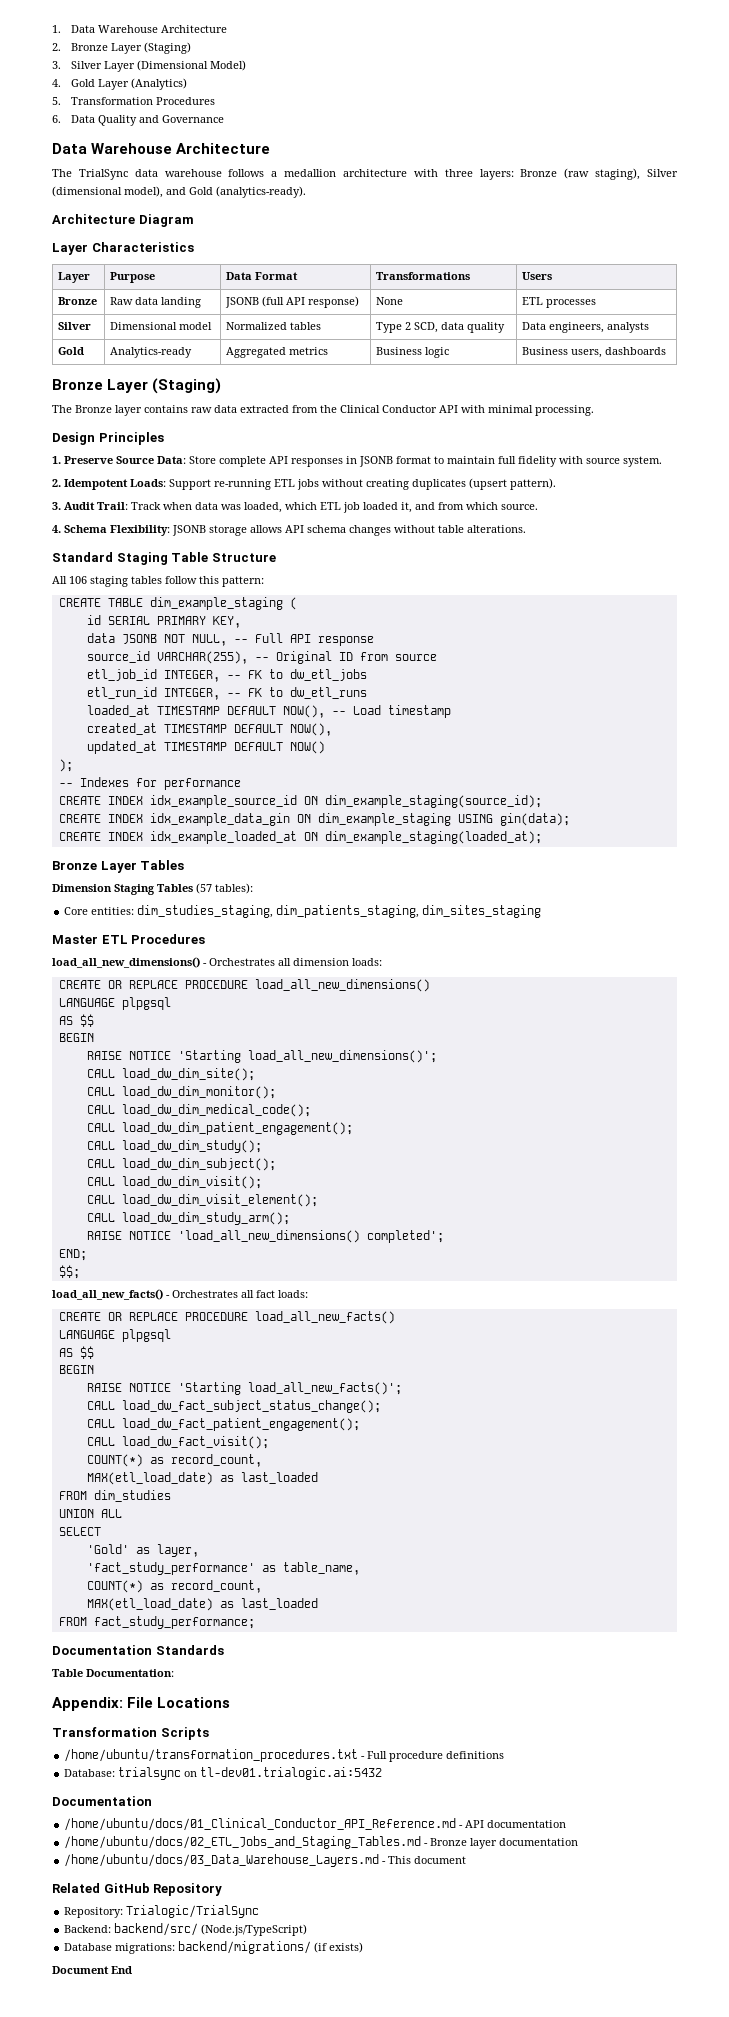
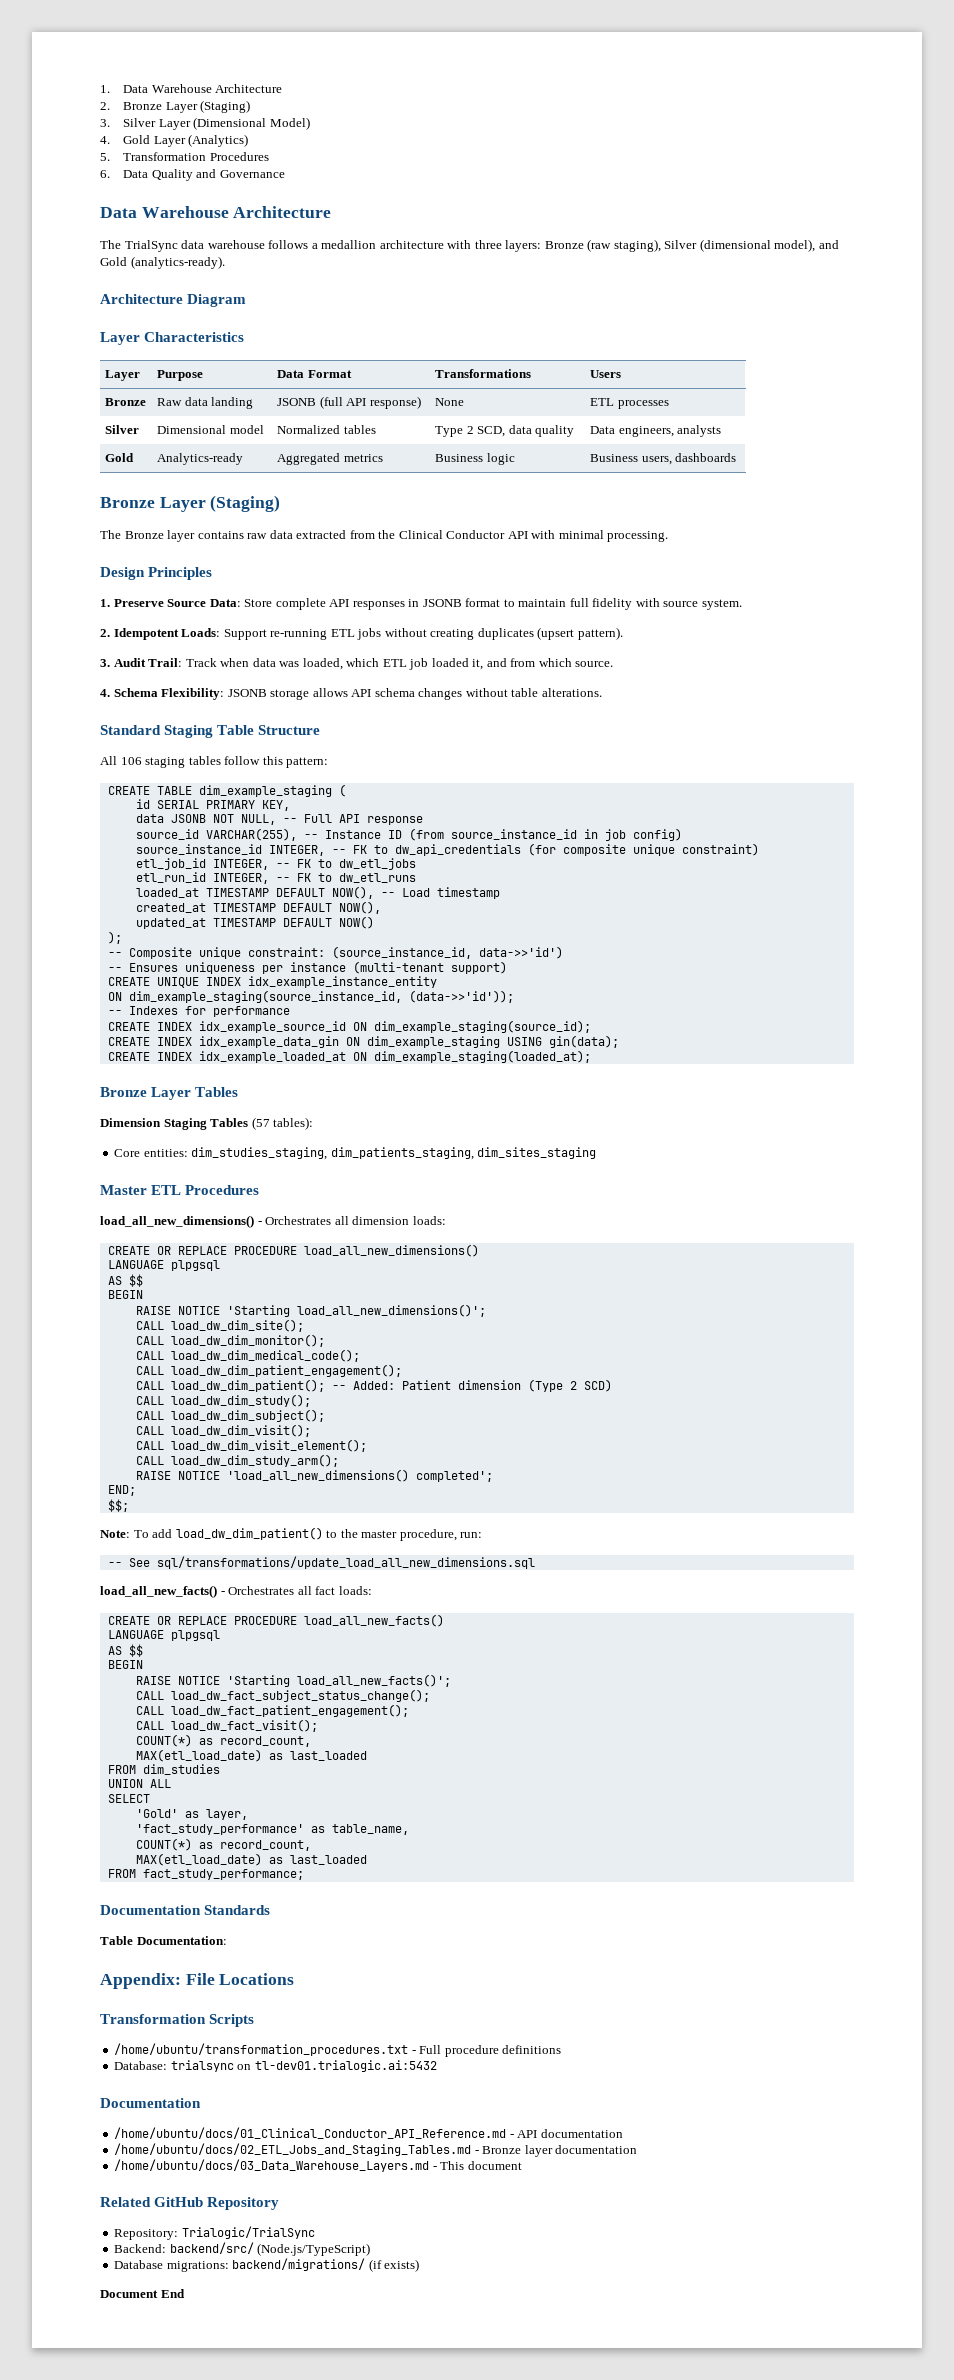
[275,651,437,664] Original ID from source -> [324,828,682,841] [135,843,759,856] Instance ID (from source_instance_id in job config) // source_instance_id INTEGER, -- FK to dw_api_credentials (for composite unique constraint)
(73, 765) none -> [107,946,563,959] [107,961,507,974] [107,976,437,988] [107,990,514,1003] // -- Composite unique constraint: (source_instance_id, data->>'id') // -- Ensures uniqueness per instance (multi-tenant support) // CREATE UNIQUE INDEX idx_example_instance_entity // ON dim_example_staging(source_instance_id, (data->>'id'));
(353, 1128) none -> [135,1379,612,1392] // CALL load_dw_dim_patient(); -- Added: Patient dimension (Type 2 SCD)
(80, 1272) none -> [100,1527,483,1541] [107,1556,535,1569] // Note: To add load_dw_dim_patient() to the master procedure, run: // -- See sql/transformations/update_load_all_new_dimensions.sql

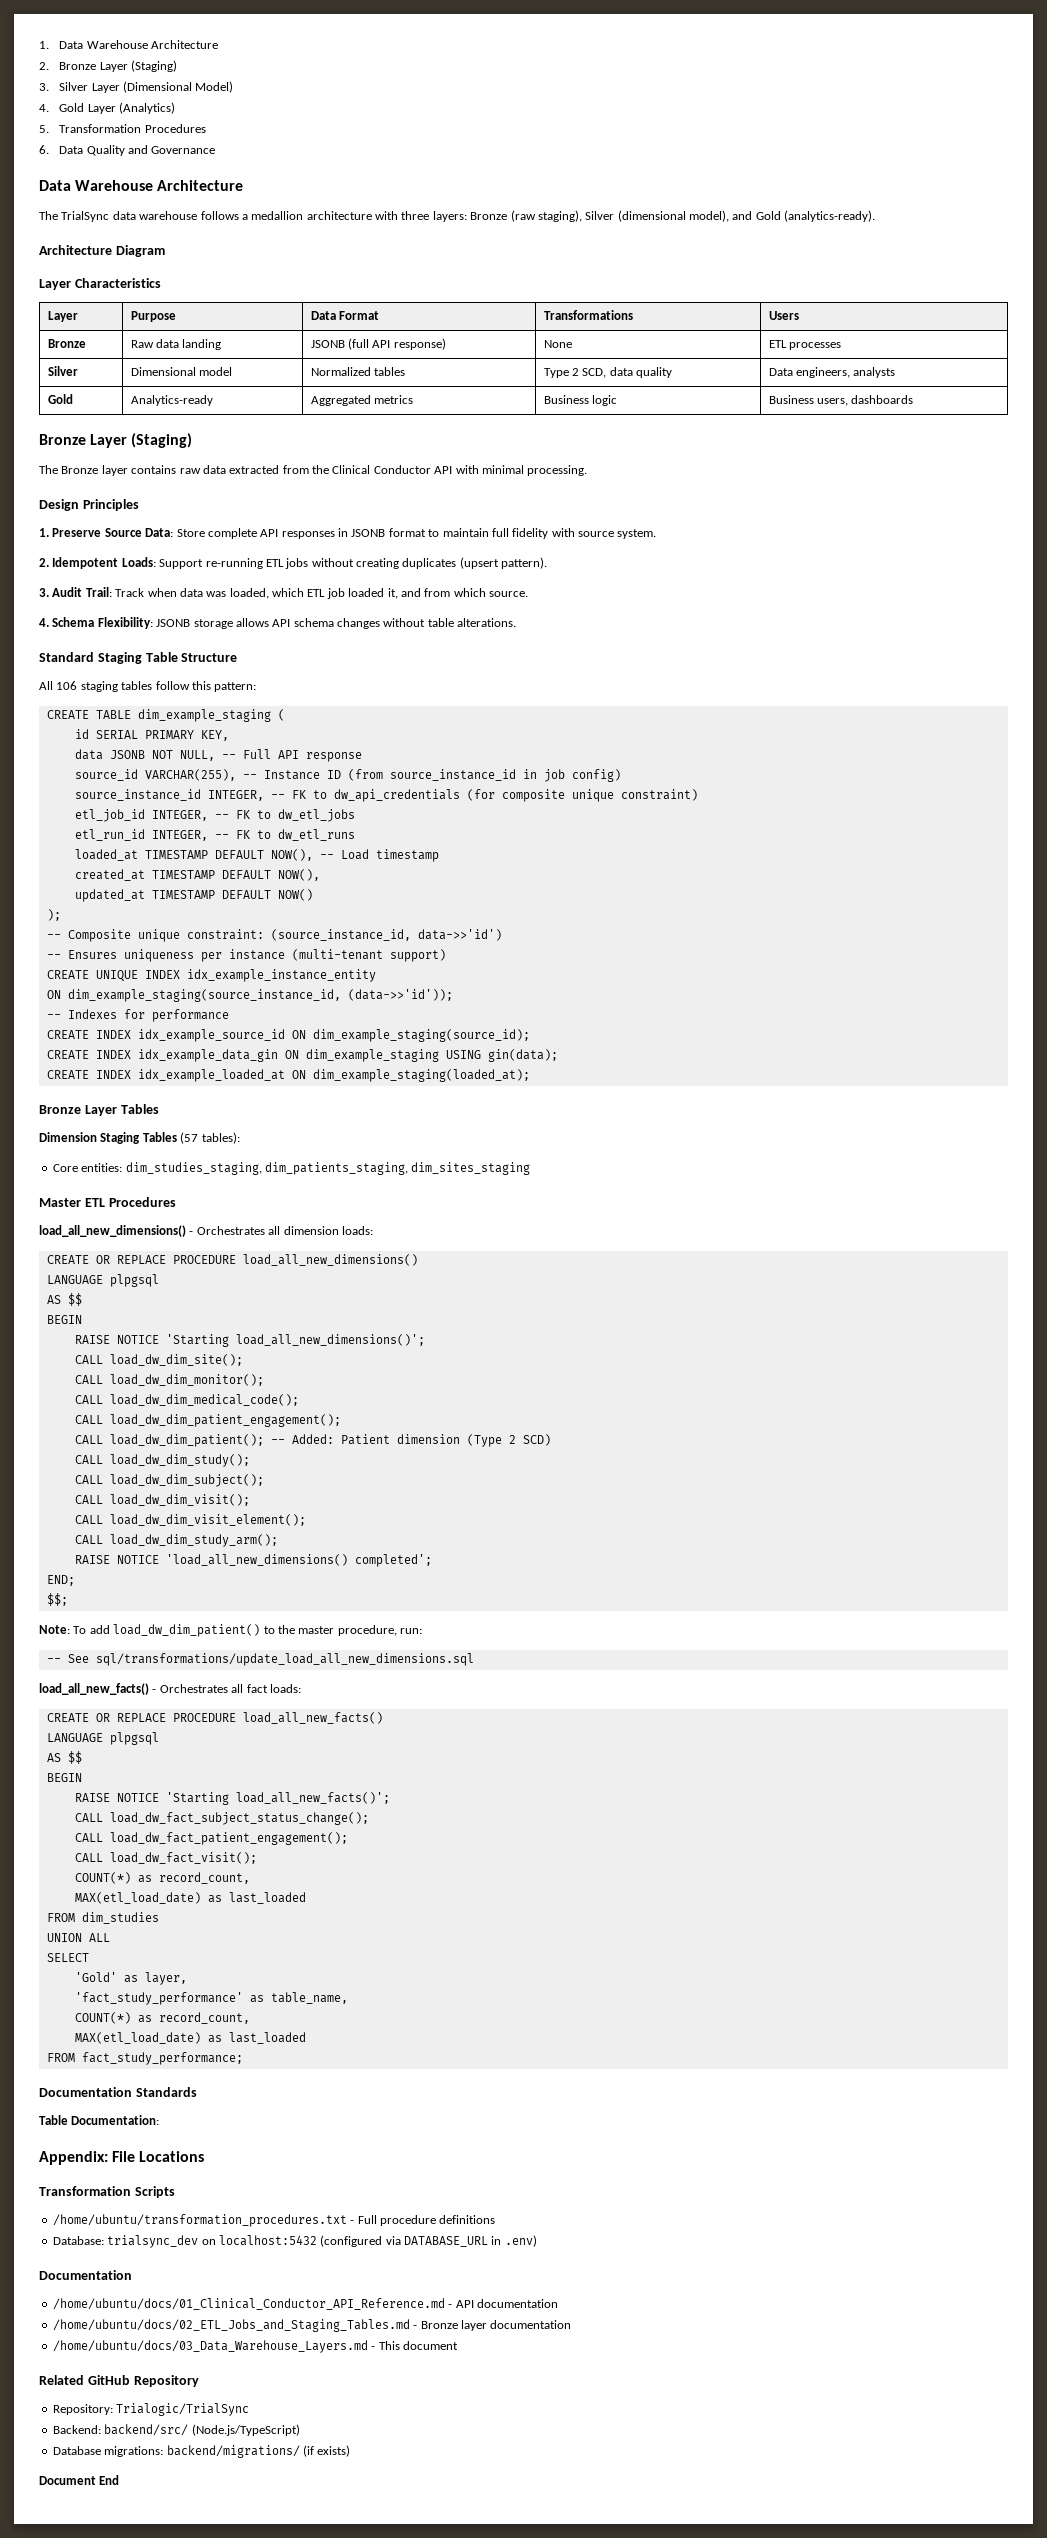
[170,2060,437,2072] trialsync on tl-dev01.trialogic.ai:5432 -> [107,2235,537,2248] trialsync_dev on localhost:5432 (configured via DATABASE_URL in .env)

